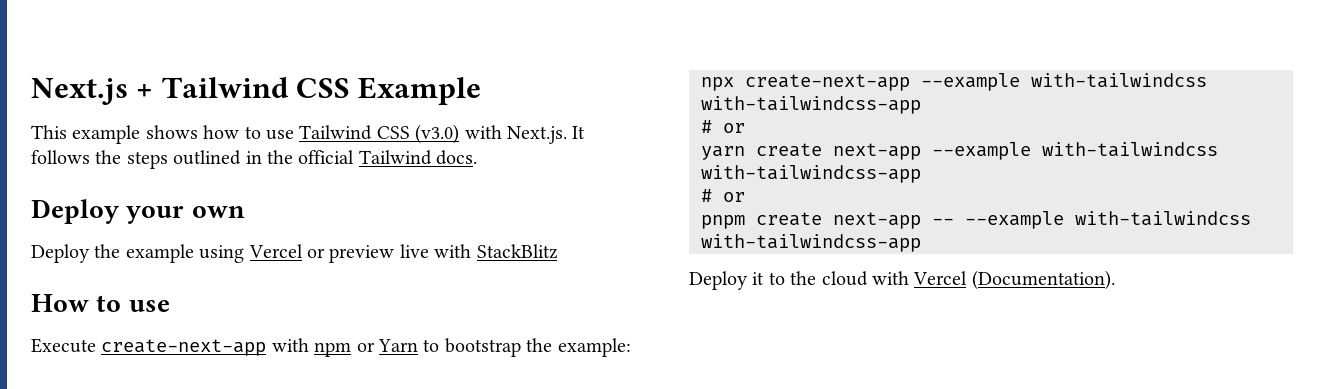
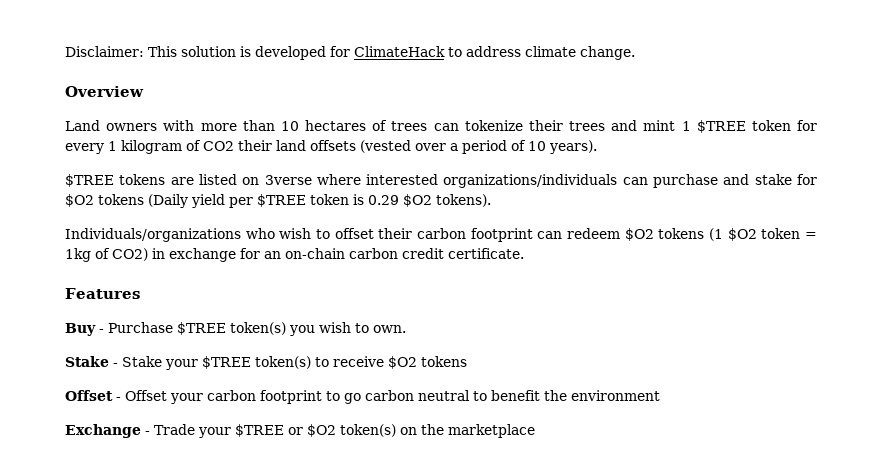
[31,77,482,105] [31,124,586,144] [31,150,478,169] [31,199,245,224] [31,244,558,263] [31,294,170,312] [31,338,631,357] [701,73,1207,91] [701,96,921,114] [701,120,745,133] [701,142,1218,160] [701,165,921,183] [701,189,745,202] [701,211,1251,229] [701,234,921,252] [689,270,1115,290] Next.js + Tailwind CSS Example // This example shows how to use Tailwind CSS (v3.0) with Next.js. It follows the steps outlined in the official Tailwind docs. // Deploy your own // Deploy the example using Vercel or preview live with StackBlitz // How to use // Execute create-next-app with npm or Yarn to bootstrap the example: // npx create-next-app --example with-tailwindcss with-tailwindcss-app // # or // yarn create next-app --example with-tailwindcss with-tailwindcss-app // # or // pnpm create next-app -- --example with-tailwindcss with-tailwindcss-app // Deploy it to the cloud with Vercel (Documentation). -> [65,46,635,60] [65,86,144,97] [65,120,817,133] [65,140,597,154] [65,174,817,188] [65,194,491,208] [65,228,817,242] [65,248,524,262] [65,288,140,299] [65,322,406,336] [65,356,467,370] [65,390,660,404] [65,424,535,438] Disclaimer: This solution is developed for ClimateHack to address climate change. // Overview // Land owners with more than 10 hectares of trees can tokenize their trees and mint 1 $TREE token for every 1 kilogram of CO2 their land offsets (vested over a period of 10 years). // $TREE tokens are listed on 3verse where interested organizations/individuals can purchase and stake for $O2 tokens (Daily yield per $TREE token is 0.29 $O2 tokens). // Individuals/organizations who wish to offset their carbon footprint can redeem $O2 tokens (1 $O2 token = 1kg of CO2) in exchange for an on-chain carbon credit certificate. // Features // Buy - Purchase $TREE token(s) you wish to own. // Stake - Stake your $TREE token(s) to receive $O2 tokens // Offset - Offset your carbon footprint to go carbon neutral to benefit the environment // Exchange - Trade your $TREE or $O2 token(s) on the marketplace

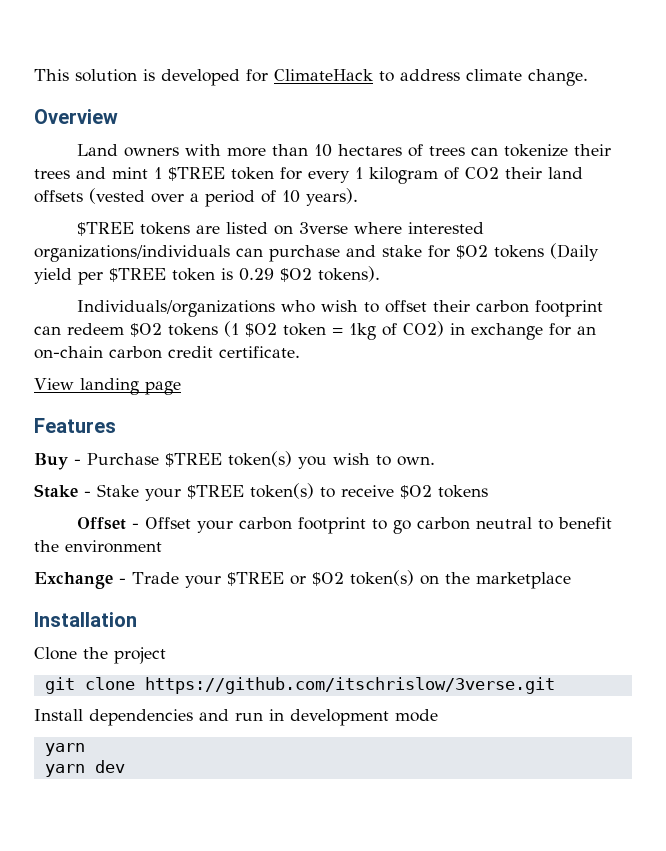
[65,46,144,57] Disclaimer: -> (34, 75) none
(524, 253) none -> [34,378,181,395] // View landing page
(535, 431) none -> [34,612,137,627] [34,647,166,664] [44,677,555,694] [34,709,438,726] [44,743,85,756] [44,760,125,777] // Installation // Clone the project // git clone https://github.com/itschrislow/3verse.git // Install dependencies and run in development mode // yarn // yarn dev

